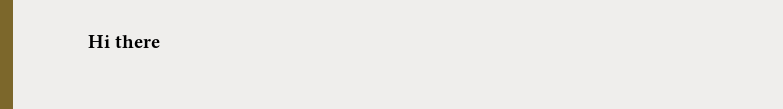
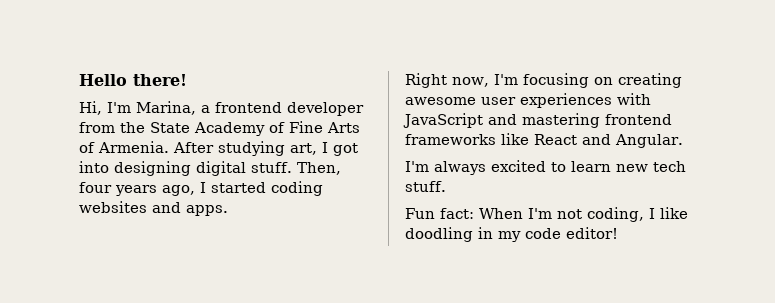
[88,35,161,48] Hi there -> [79,74,187,86] [79,101,364,116] [79,121,360,136] [79,141,358,156] [79,161,341,176] [79,181,323,196] [79,201,228,216] [405,73,682,88] [405,93,651,108] [403,113,672,128] [405,133,683,148] [405,160,686,175] [405,181,446,192] [405,207,688,222] [405,227,618,242] Hello there! // Hi, I'm Marina, a frontend developer from the State Academy of Fine Arts of Armenia. After studying art, I got into designing digital stuff. Then, four years ago, I started coding websites and apps. // Right now, I'm focusing on creating awesome user experiences with JavaScript and mastering frontend frameworks like React and Angular. // I'm always excited to learn new tech stuff. // Fun fact: When I'm not coding, I like doodling in my code editor!

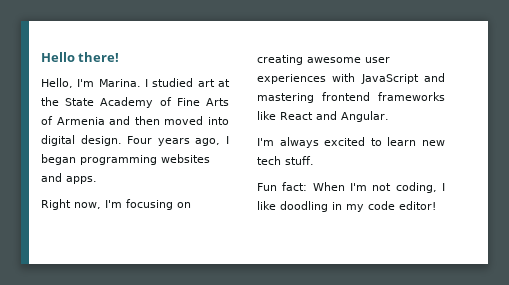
[79,101,364,116] [79,122,115,133] Hi, I'm Marina, a frontend developer from -> [41,78,230,88] Hello, I'm Marina. I studied art at
[98,141,358,156] [79,161,341,176] [79,182,112,193] Armenia. After studying art, I got into designing digital stuff. Then, four -> [56,116,229,125] [41,135,153,146] Armenia and then moved into digital design. Four
[211,181,323,196] started coding -> [41,154,157,165] began programming

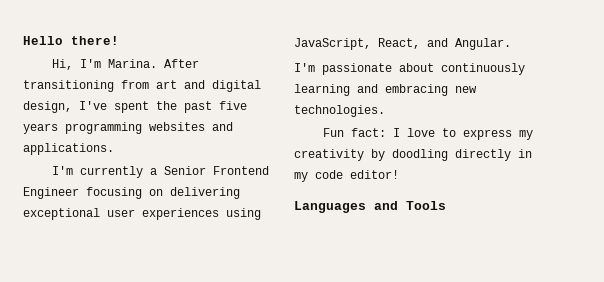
[41,78,73,88] Hello, -> [52,59,74,70] Hi,
[145,78,230,87] [41,97,229,108] [41,116,229,125] [41,135,229,146] [41,154,210,165] [41,173,97,184] [41,199,191,210] [257,55,390,65] [257,73,445,84] [257,92,445,103] [257,111,389,122] [257,137,445,148] [257,156,314,165] [257,182,445,193] [257,201,328,212] I studied art at the State Academy of Fine Arts of Armenia and then moved into digital design. Four years ago, I began programming websites and apps. // Right now, I'm focusing on creating awesome user experiences with JavaScript and mastering frontend frameworks like React and Angular. // I'm always excited to learn new tech stuff. // Fun fact: When I'm not coding, I like doodling -> [164,59,200,68] [23,80,261,92] [23,101,247,113] [23,122,233,134] [23,143,114,155] [52,166,270,178] [23,187,240,199] [23,208,261,220] [294,38,511,50] [294,63,525,75] [294,84,477,96] [294,105,385,117] [323,128,534,140] [294,149,511,161] After transitioning from art and digital design, I've spent the past five years programming websites and applications. // I'm currently a Senior Frontend Engineer focusing on delivering exceptional user experiences using JavaScript, React, and Angular. // I'm passionate about continuously learning and embracing new technologies. // Fun fact: I love to express my creativity by doodling directly
(436, 205) none -> [294,201,446,213] // Languages and Tools

